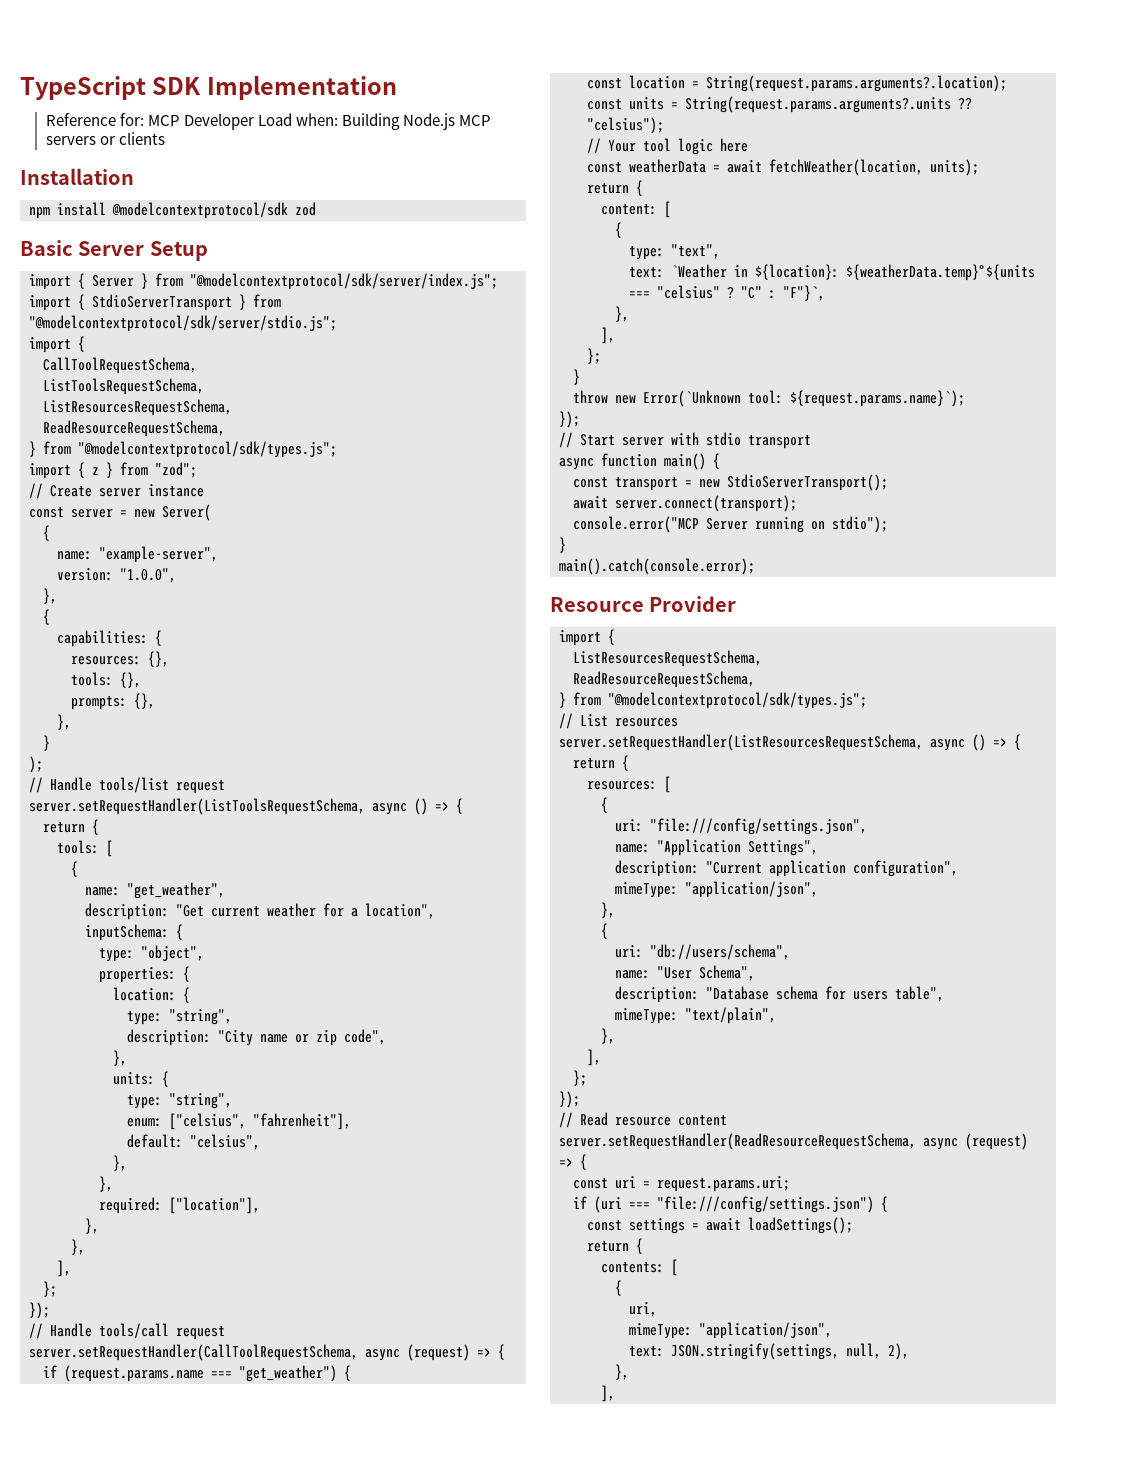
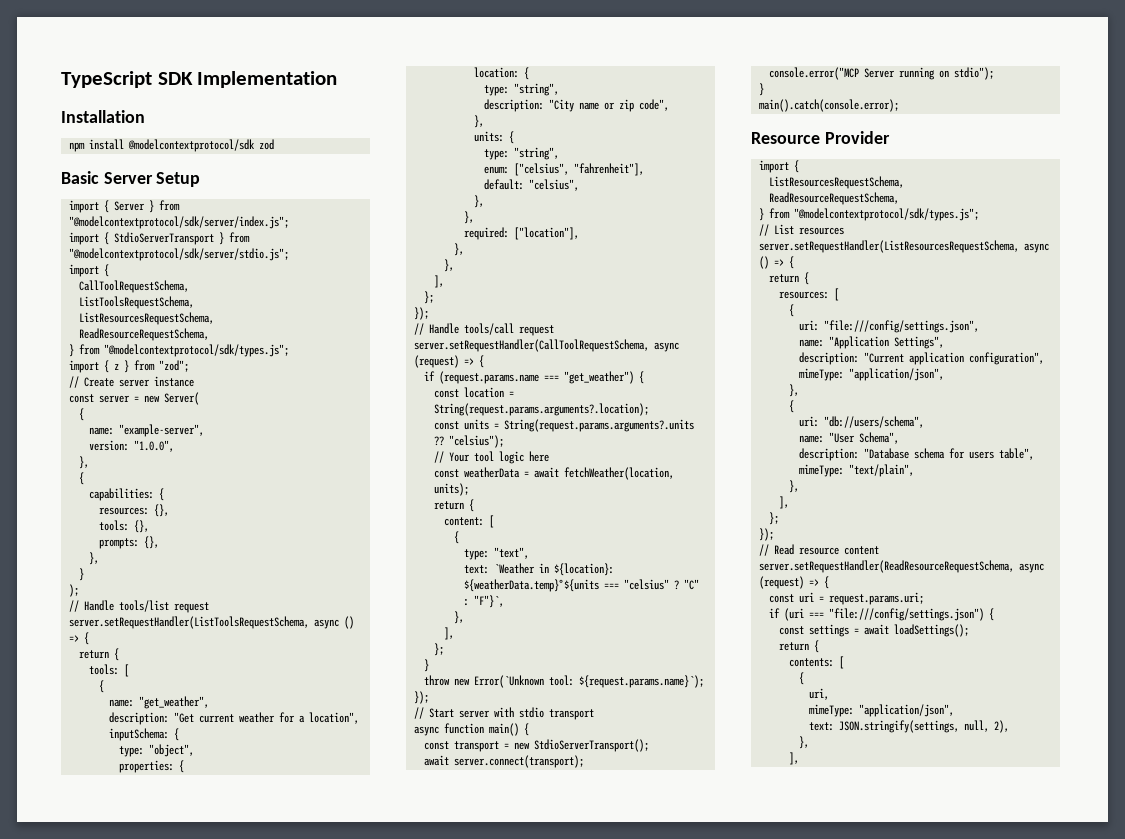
[45,113,492,130] [45,132,165,145] // Reference for: MCP Developer Load when: Building Node.js MCP servers or clients -> (338, 79) none

